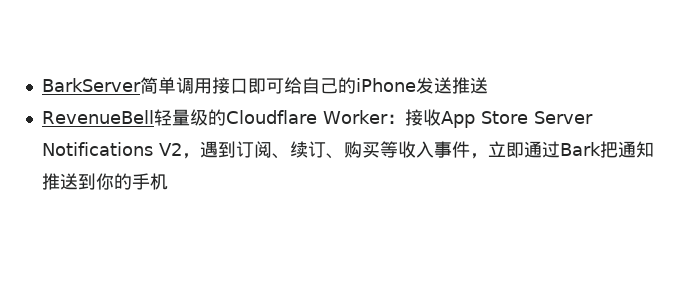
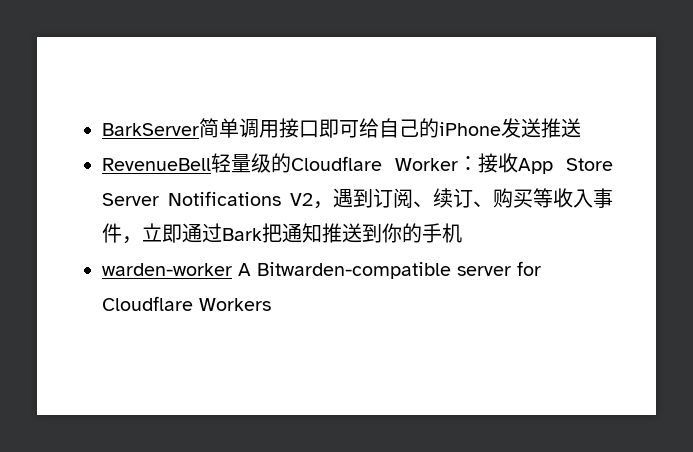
(168, 181) none -> [102,261,541,279] [102,296,271,311] // warden-worker A Bitwarden-compatible server for Cloudflare Workers

